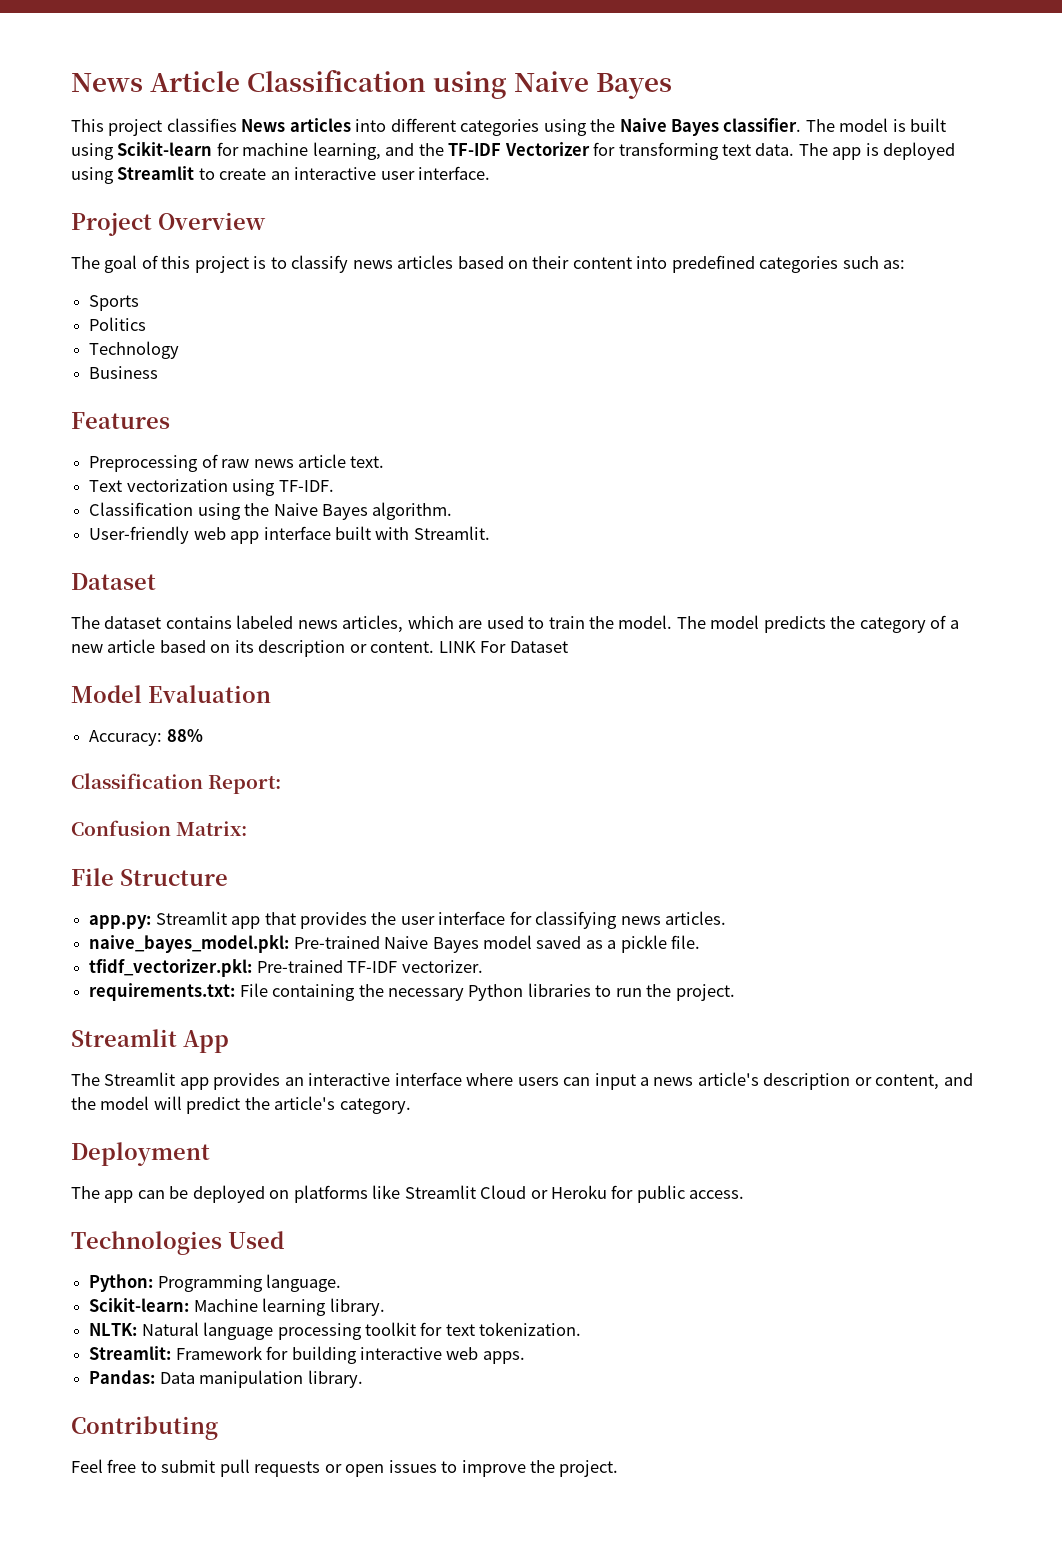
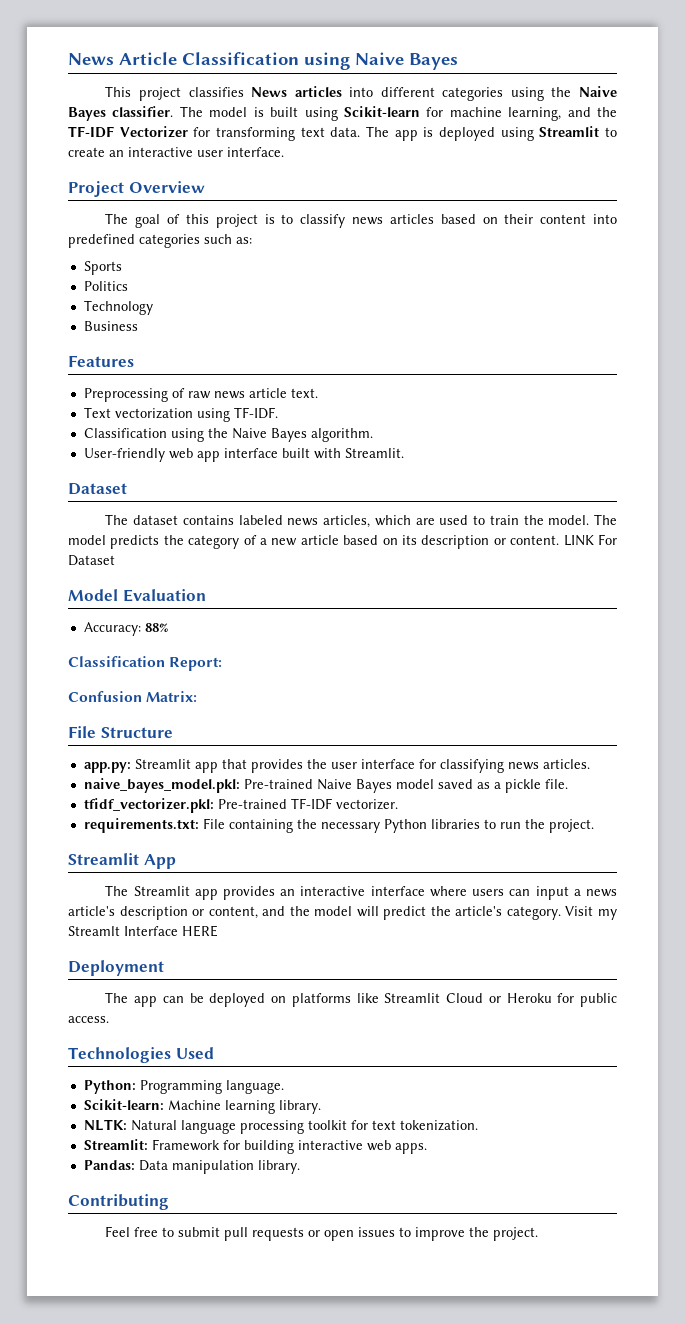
(411, 1106) none -> [565,906,618,920] [68,925,218,937] Visit my Streamlt Interface HERE

